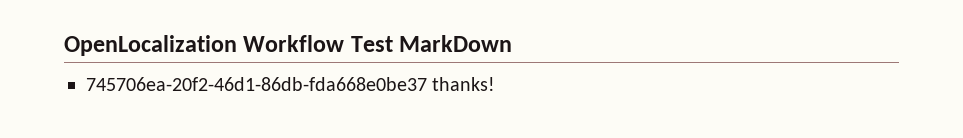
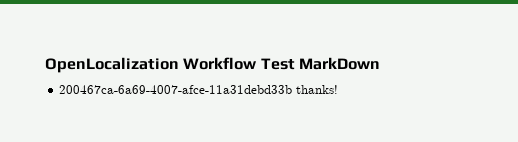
[86,77,427,91] 745706ea-20f2-46d1-86db-fda668e0be37 -> [59,85,293,94] 200467ca-6a69-4007-afce-11a31debd33b

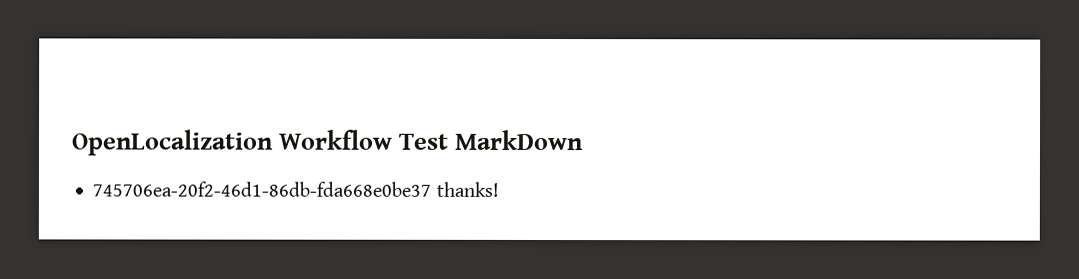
[59,85,293,94] 200467ca-6a69-4007-afce-11a31debd33b -> [92,181,432,197] 745706ea-20f2-46d1-86db-fda668e0be37

